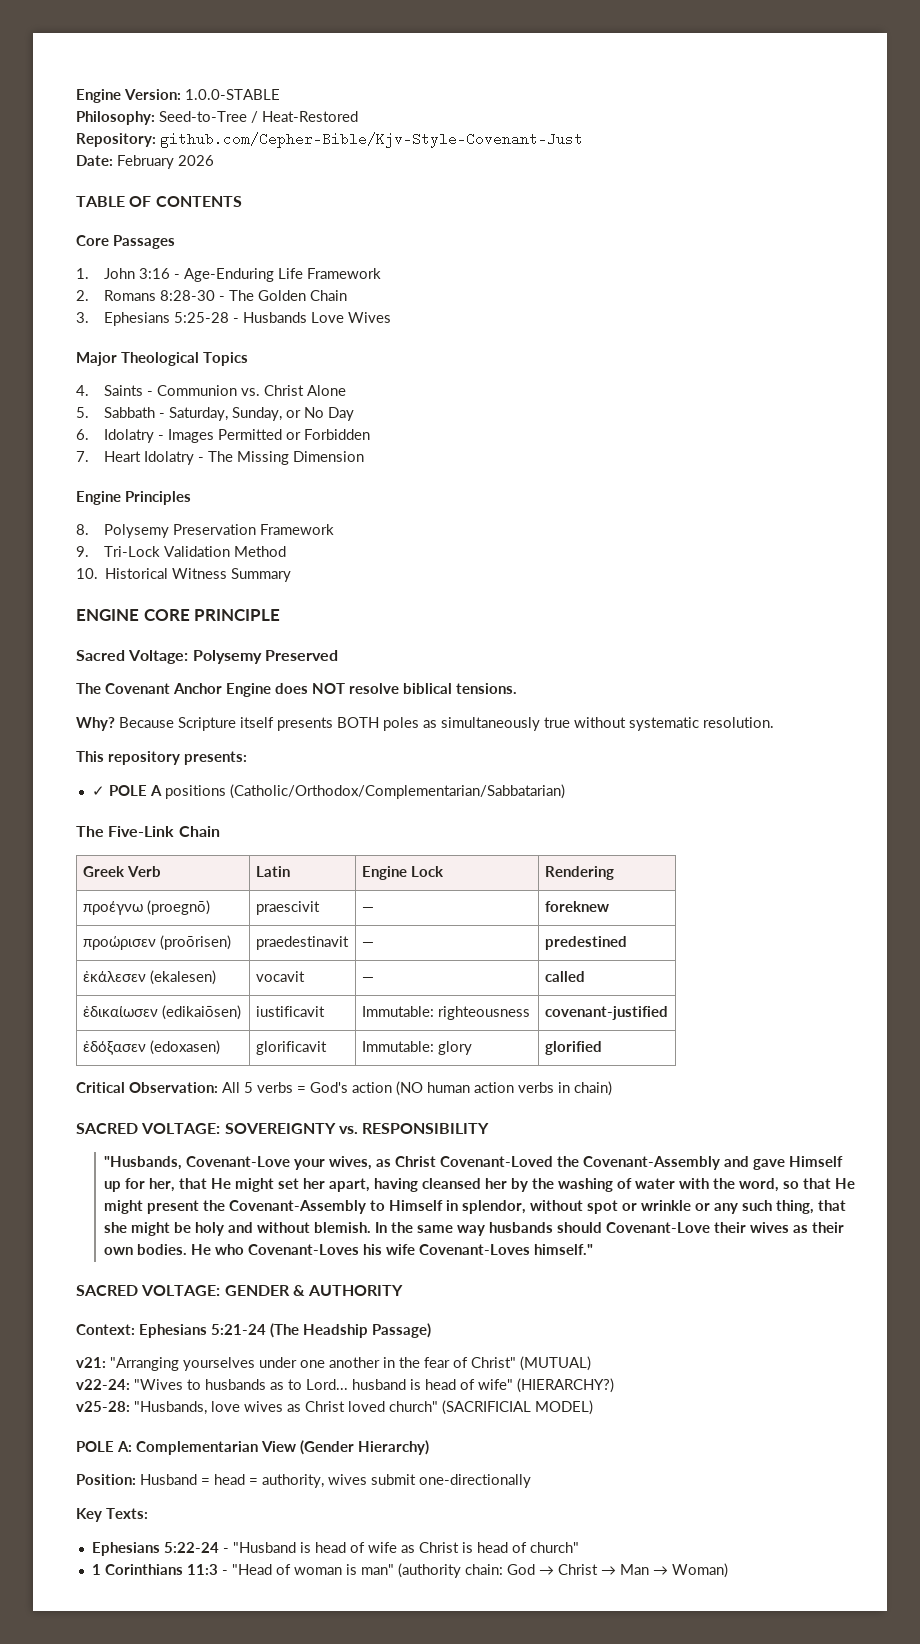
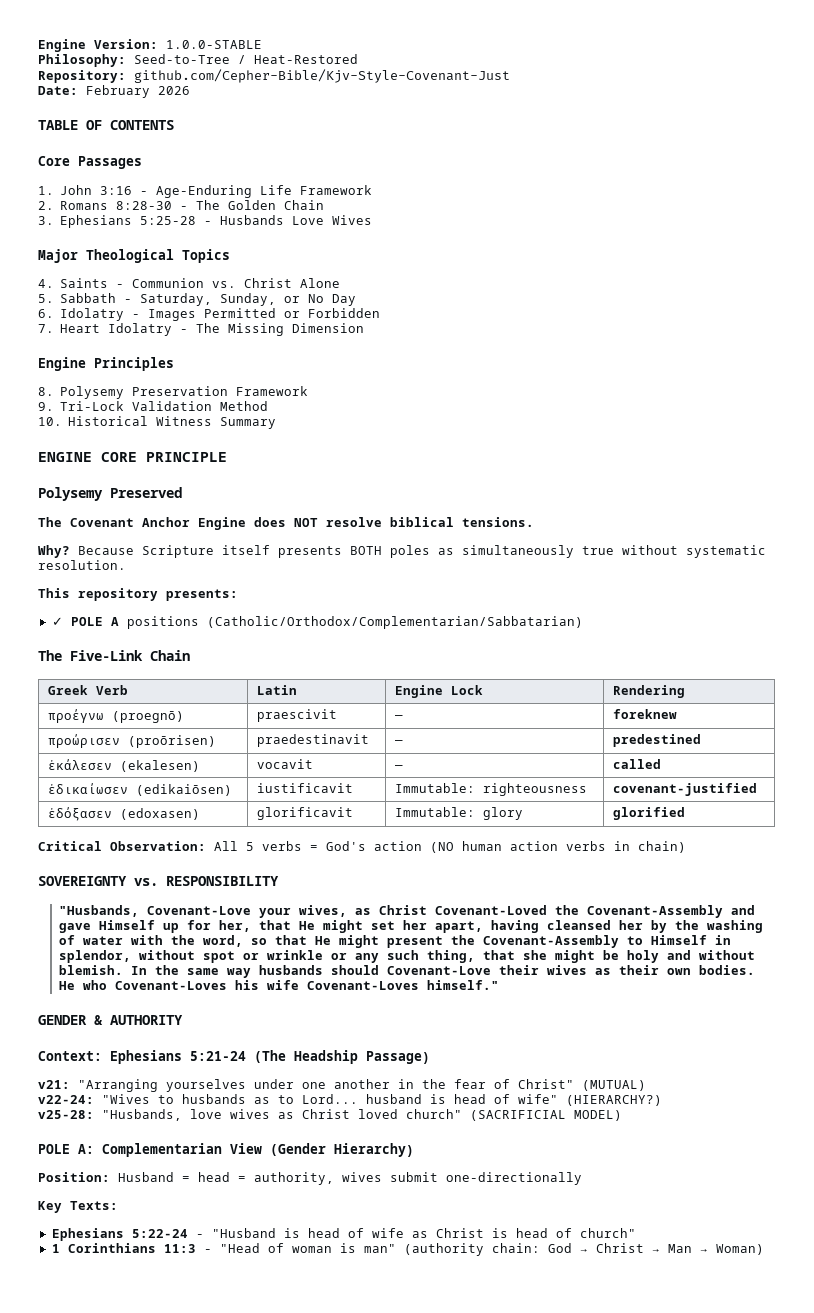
[76,650,189,664] Sacred Voltage: -> (227, 457) none
[76,1123,221,1134] SACRED VOLTAGE: -> (686, 847) none
[76,1285,221,1296] SACRED VOLTAGE: -> (499, 985) none

